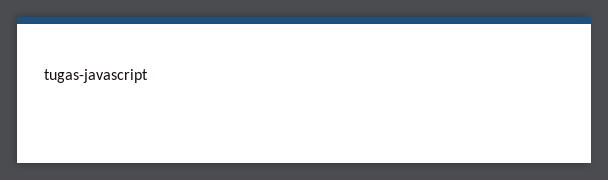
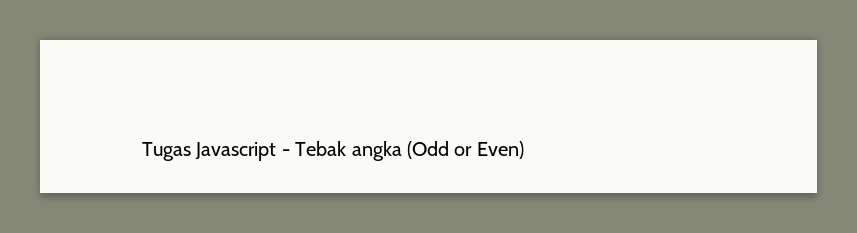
[44,69,148,83] tugas-javascript -> [142,141,524,161] Tugas Javascript - Tebak angka (Odd or Even)

